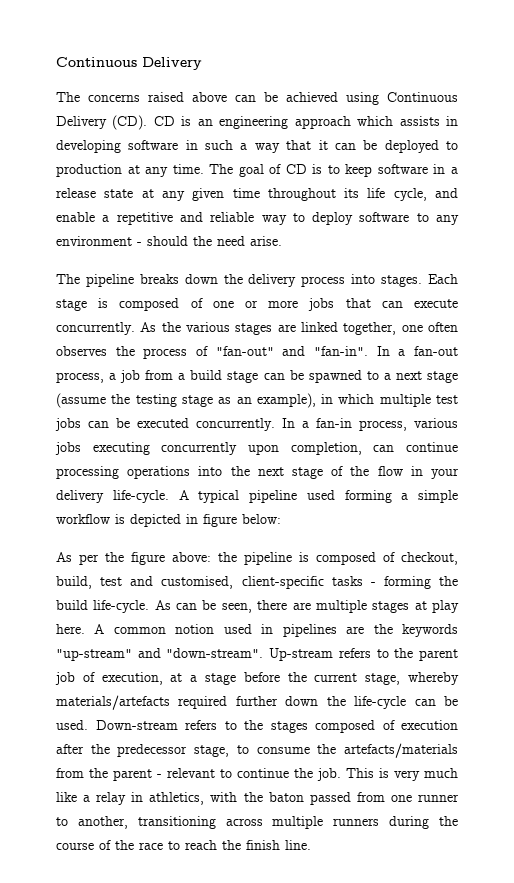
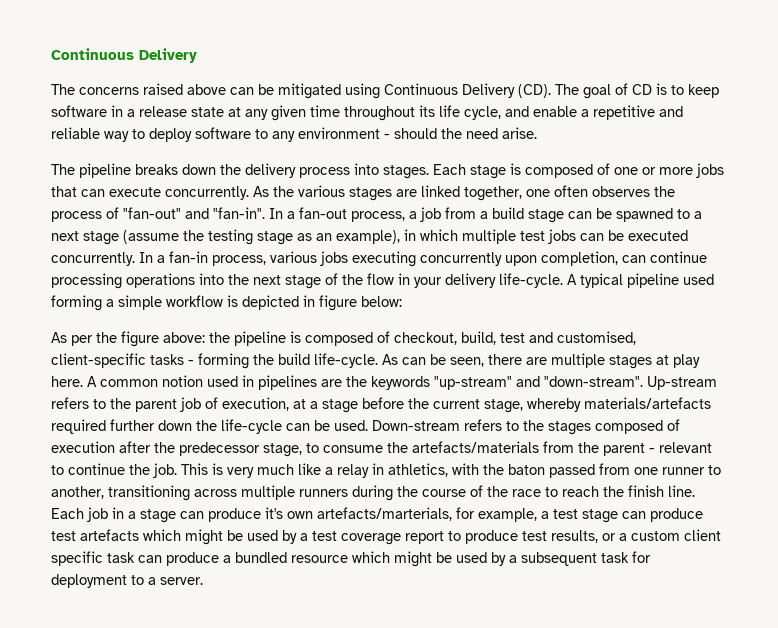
[286,92,338,102] achieved -> [278,83,341,99] mitigated
[153,116,459,129] [56,140,459,153] [56,164,204,177] CD is an engineering approach which assists in developing software in such a way that it can be deployed to production at any time. -> (551, 91) none
(311, 845) none -> [51,507,703,523] [51,529,721,545] [51,551,651,567] [51,574,203,588] Each job in a stage can produce it's own artefacts/marterials, for example, a test stage can produce test artefacts which might be used by a test coverage report to produce test results, or a custom client specific task can produce a bundled resource which might be used by a subsequent task for deployment to a server.

